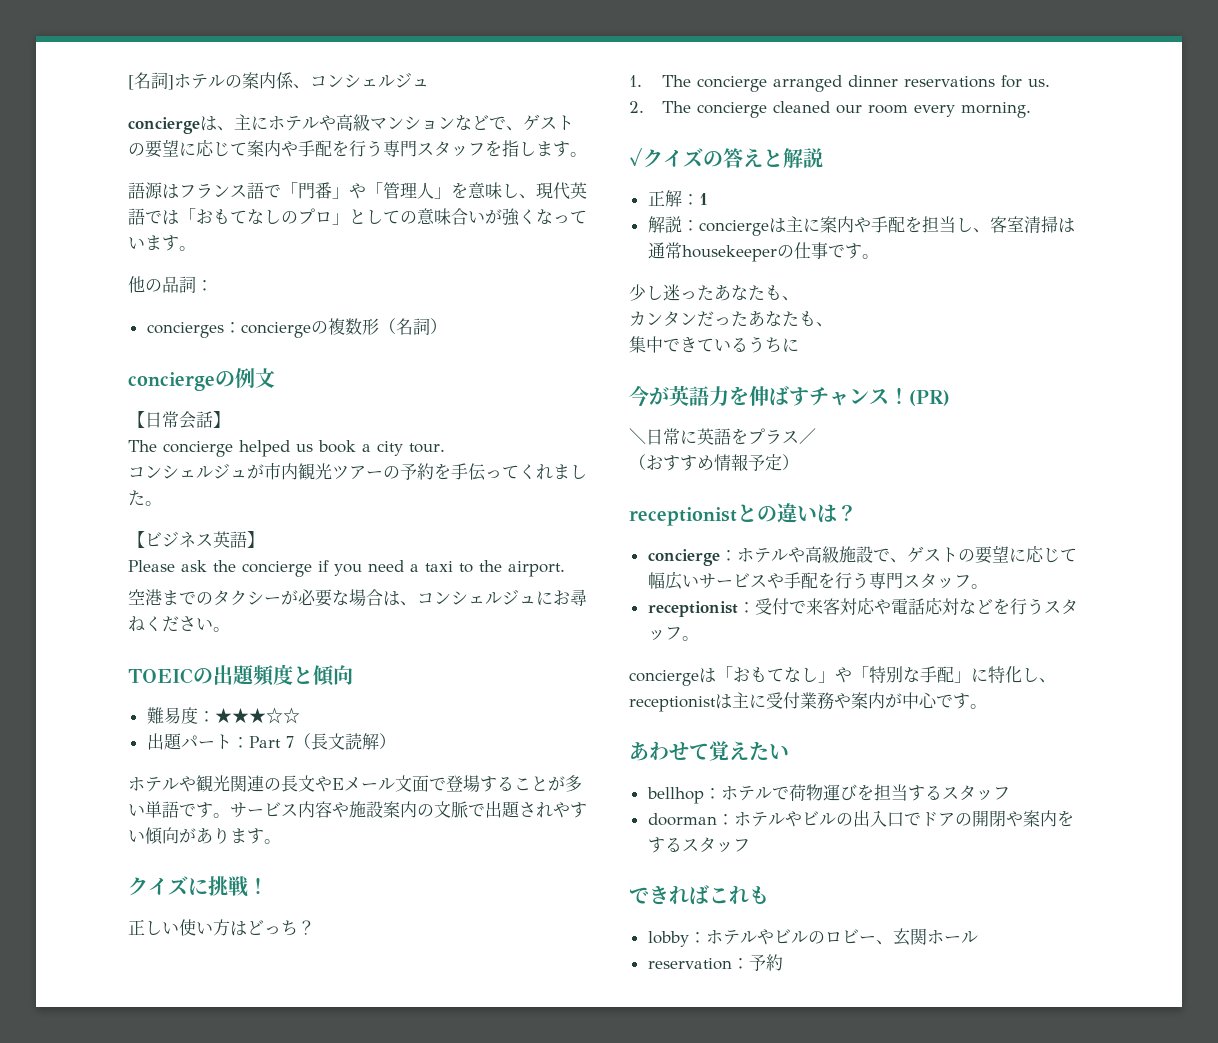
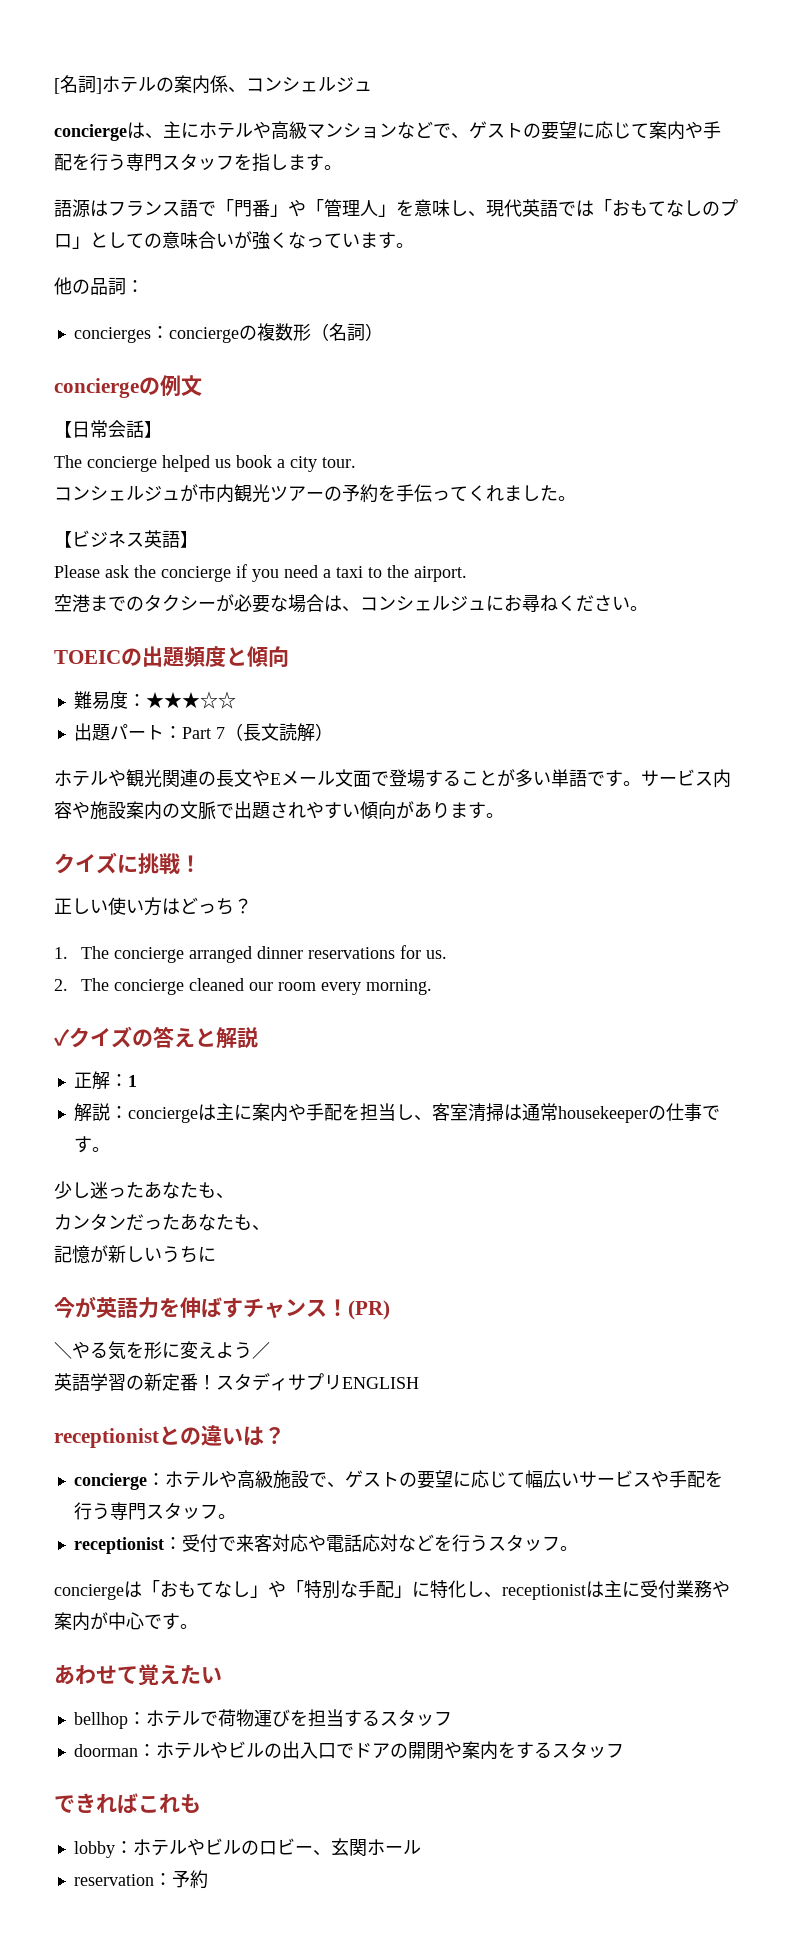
[629,336,748,353] 集中できている -> [54,1245,162,1264] 記憶が新しい
[646,428,816,445] [629,454,799,471] 日常に英語をプラス／ // （おすすめ情報予定） -> [72,1341,270,1360] [54,1373,419,1391] やる気を形に変えよう／ // 英語学習の新定番！スタディサプリENGLISH

